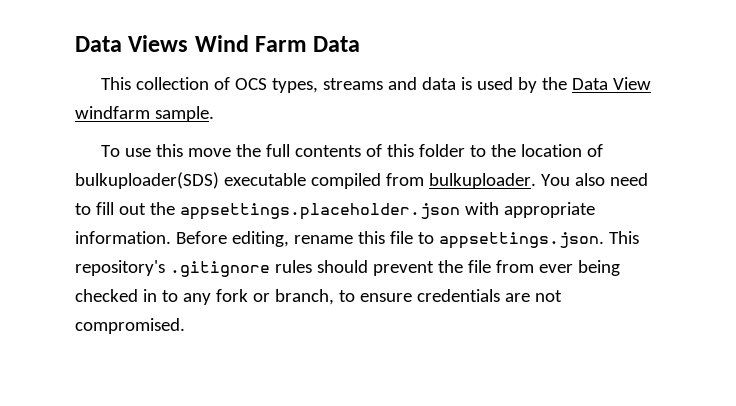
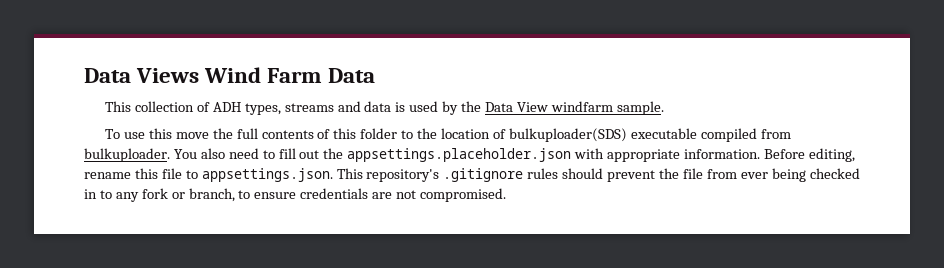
[235,78,268,90] OCS -> [212,102,241,112] ADH

